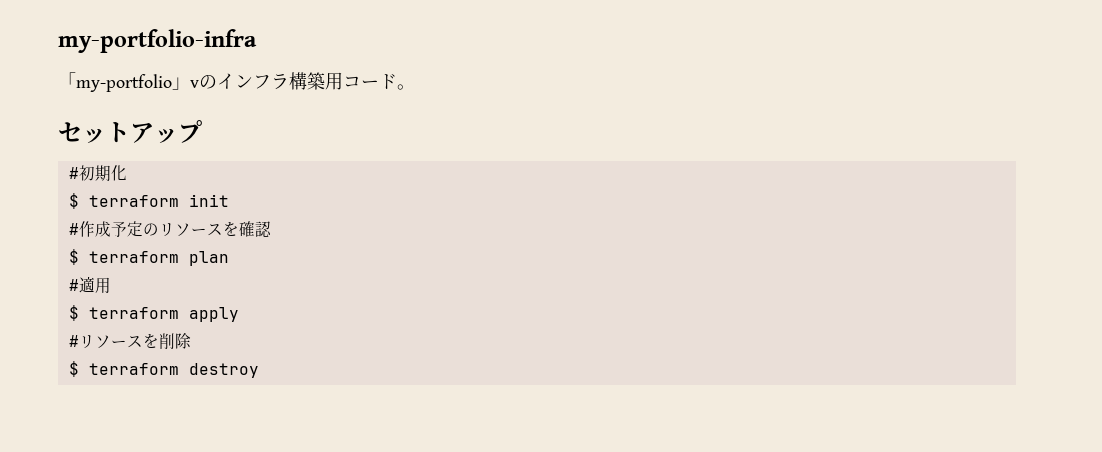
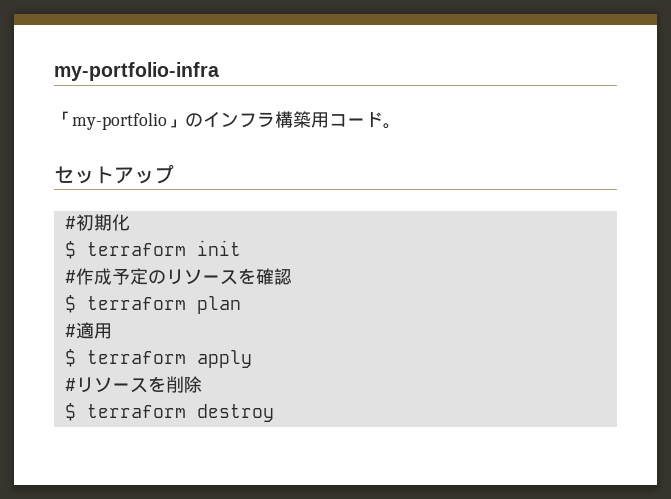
[190,80,199,88] v -> (185, 123) none

